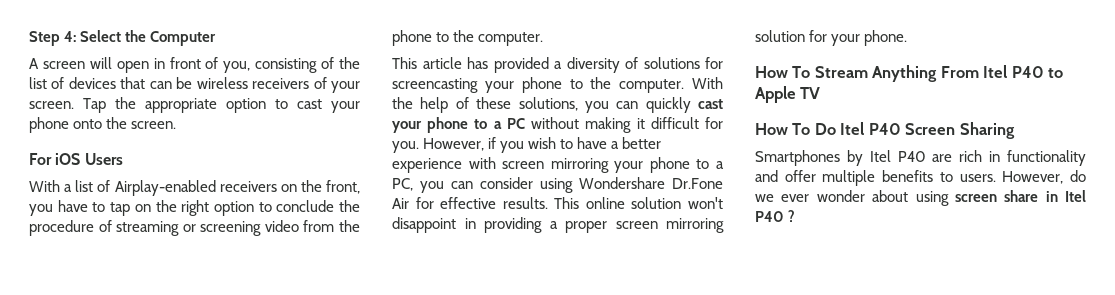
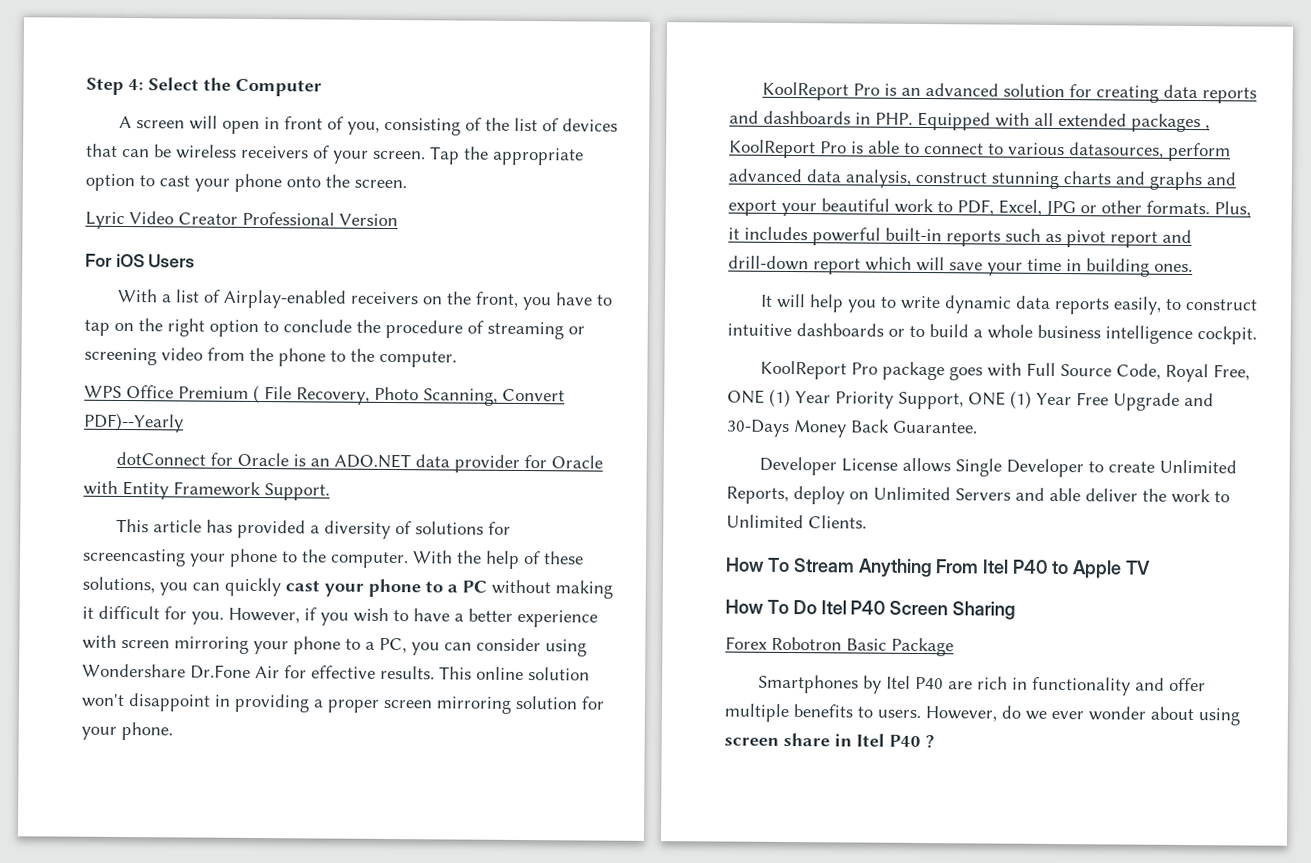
(177, 125) none -> [85,211,398,230] // Lyric Video Creator Professional Version
(544, 39) none -> [84,384,565,406] [83,412,184,433] [115,451,603,473] [83,480,330,501] // WPS Office Premium ( File Recovery, Photo Scanning, Convert PDF)--Yearly // dotConnect for Oracle is an ADO.NET data provider for Oracle with Entity Framework Support.
(908, 38) none -> [761,81,1257,104] [729,110,1210,133] [729,139,1231,162] [728,168,1236,191] [728,198,1251,218] [728,226,1192,248] [728,255,1193,277] [759,293,1258,315] [727,323,1257,345] [759,360,1250,383] [727,388,1214,411] [726,419,978,438] [758,456,1237,478] [726,486,1230,505] [726,514,867,529] // KoolReport Pro is an advanced solution for creating data reports and dashboards in PHP. Equipped with all extended packages , KoolReport Pro is able to connect to various datasources, perform advanced data analysis, construct stunning charts and graphs and export your beautiful work to PDF, Excel, JPG or other formats. Plus, it includes powerful built-in reports such as pivot report and drill-down report which will save your time in building ones. // It will help you to write dynamic data reports easily, to construct intuitive dashboards or to build a whole business intelligence cockpit. // KoolReport Pro package goes with Full Source Code, Royal Free, ONE (1) Year Priority Support, ONE (1) Year Free Upgrade and 30-Days Money Back Guarantee. // Developer License allows Single Developer to create Unlimited Reports, deploy on Unlimited Servers and able deliver the work to Unlimited Clients.
(1015, 130) none -> [725,636,954,657] // Forex Robotron Basic Package

